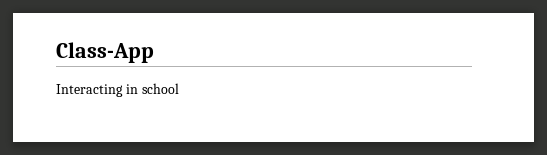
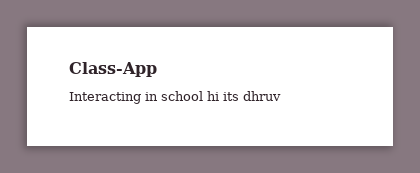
(179, 88) none -> [207,91,281,101] hi its dhruv

